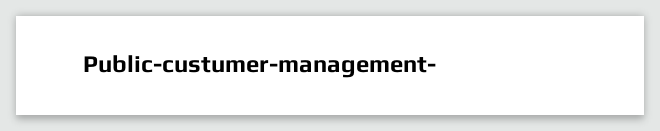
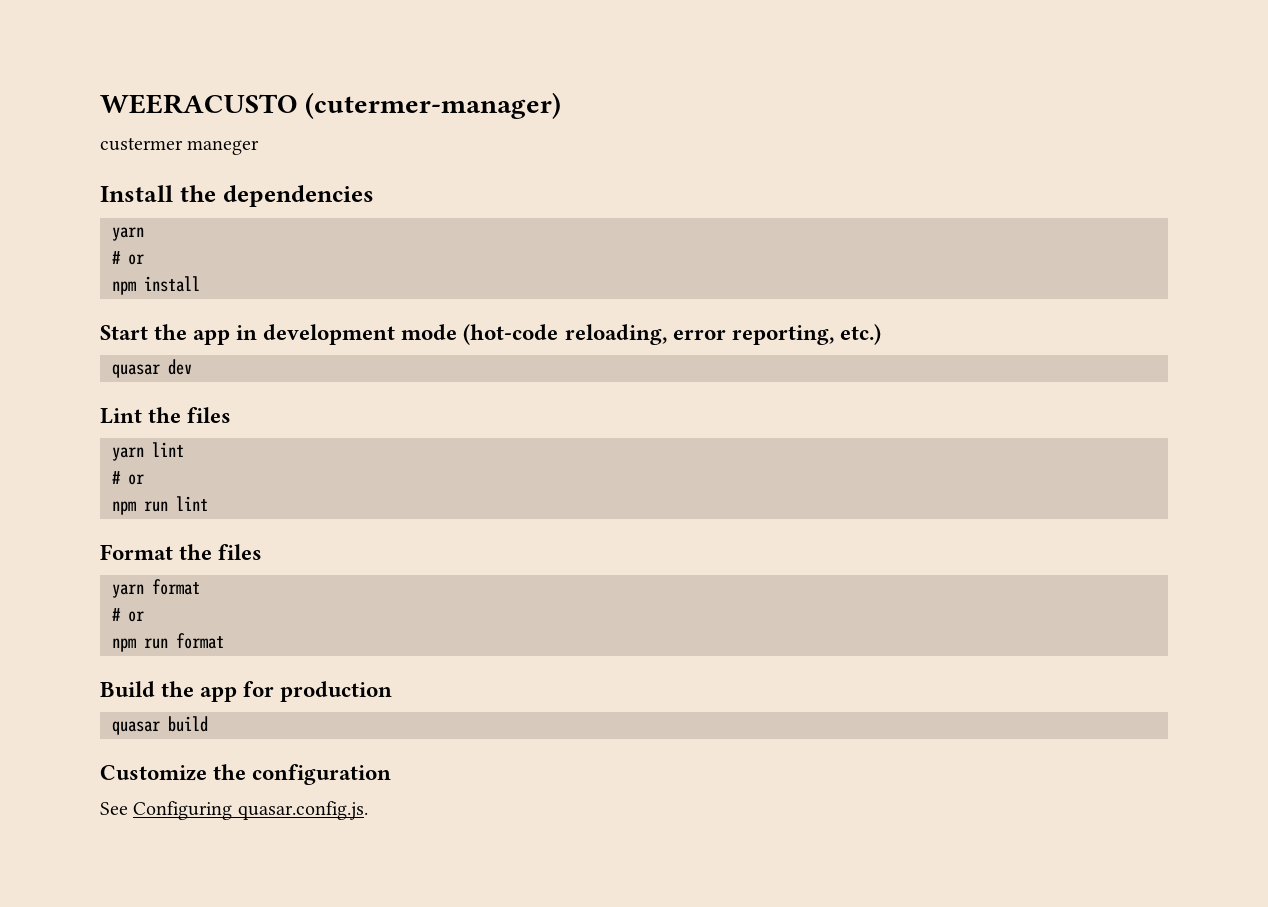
[83,55,436,78] Public-custumer-management- -> [100,92,561,119] [100,137,260,155] [100,185,374,207] [112,227,144,241] [112,251,144,265] [112,276,200,295] [100,324,881,345] [112,359,192,378] [100,407,232,424] [112,442,184,461] [112,471,144,485] [112,496,208,515] [100,544,263,560] [112,579,200,598] [112,608,144,622] [112,633,224,652] [100,681,393,702] [112,716,208,735] [100,764,392,785] [100,801,368,820] WEERACUSTO (cutermer-manager) // custermer maneger // Install the dependencies // yarn // # or // npm install // Start the app in development mode (hot-code reloading, error reporting, etc.) // quasar dev // Lint the files // yarn lint // # or // npm run lint // Format the files // yarn format // # or // npm run format // Build the app for production // quasar build // Customize the configuration // See Configuring quasar.config.js.

